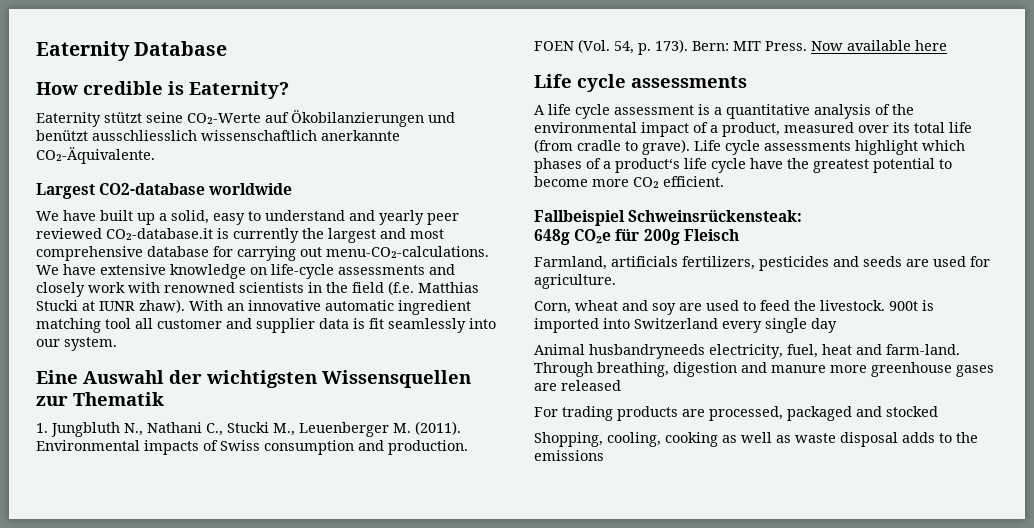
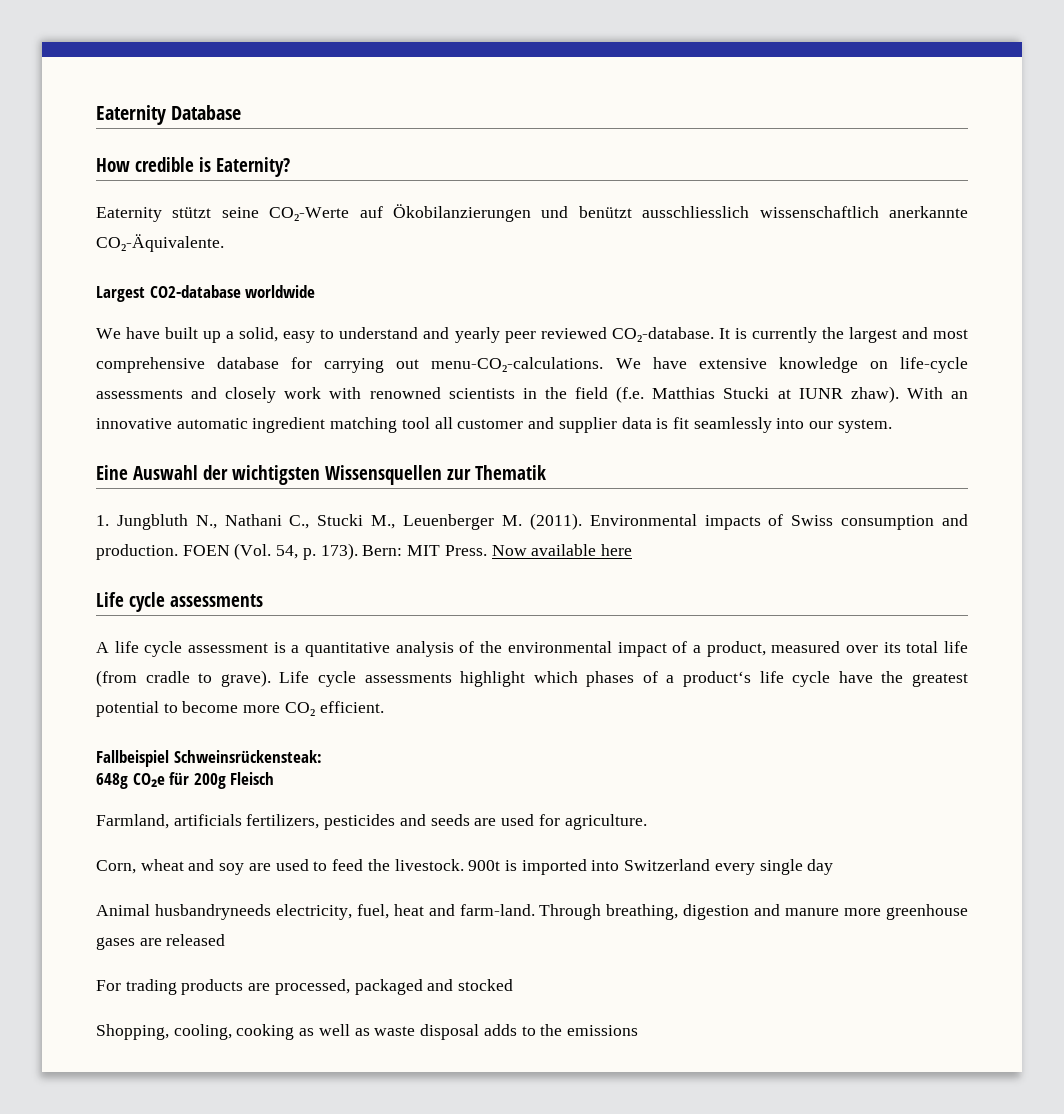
[106,228,213,240] CO₂-database.it -> [611,327,730,342] CO₂-database. It

